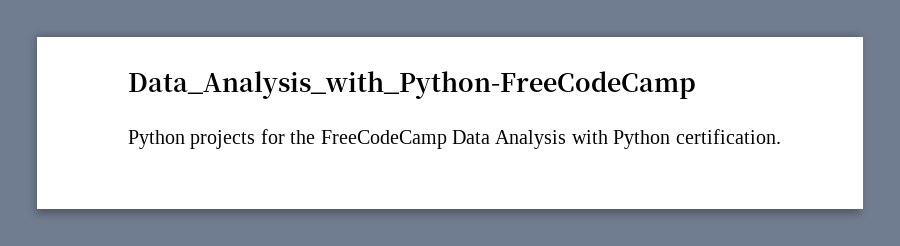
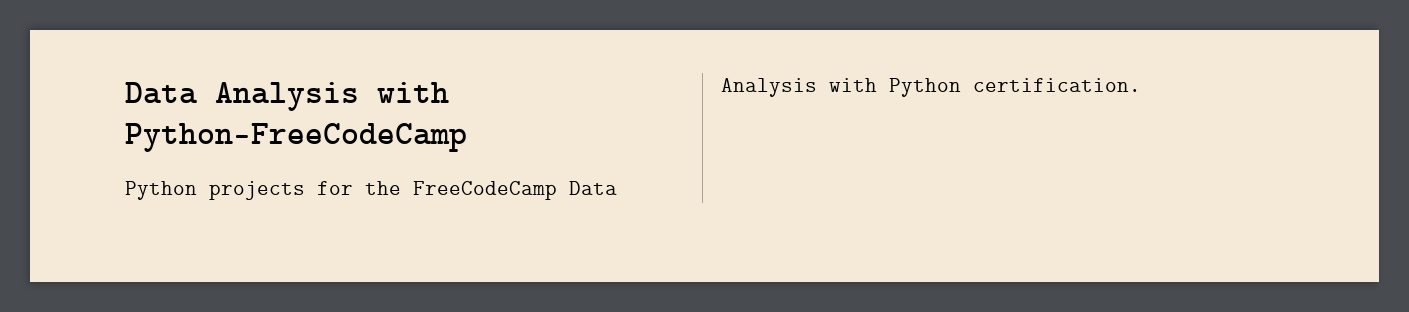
[128,71,696,99] Data_Analysis_with_Python-FreeCodeCamp -> [125,82,449,111] [125,123,467,152] Data Analysis with Python-FreeCodeCamp

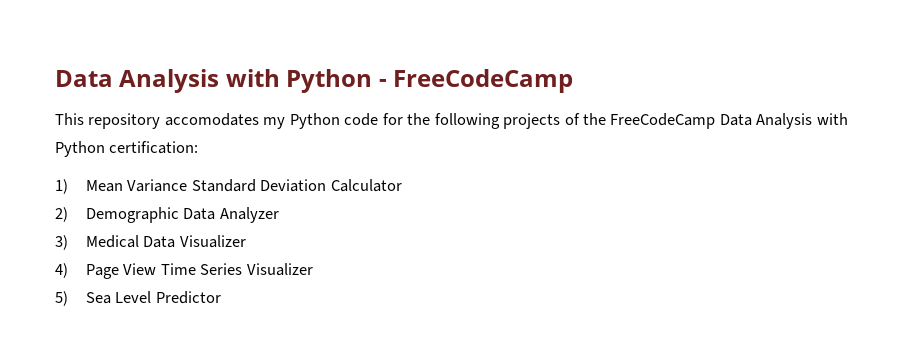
[125,82,449,111] [125,123,467,152] [125,181,353,200] Data Analysis with Python-FreeCodeCamp // Python projects for -> [55,69,574,93] [55,113,580,129] Data Analysis with Python - FreeCodeCamp // This repository accomodates my Python code for the following projects of
[973,78,1141,92] certification. -> [109,141,199,154] [55,179,402,194] [55,207,279,223] [55,235,246,250] [55,263,313,279] [55,291,221,306] certification: // 1) Mean Variance Standard Deviation Calculator // 2) Demographic Data Analyzer // 3) Medical Data Visualizer // 4) Page View Time Series Visualizer // 5) Sea Level Predictor

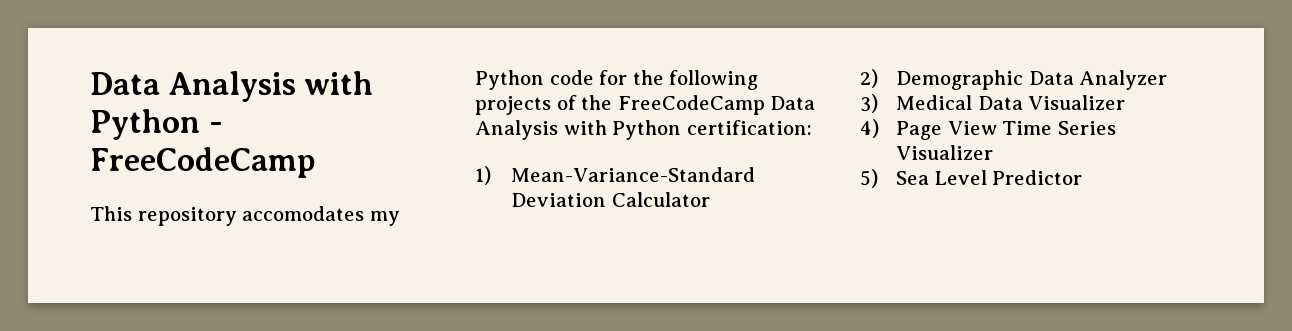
[85,179,256,192] Mean Variance Standard -> [511,167,756,182] Mean-Variance-Standard

